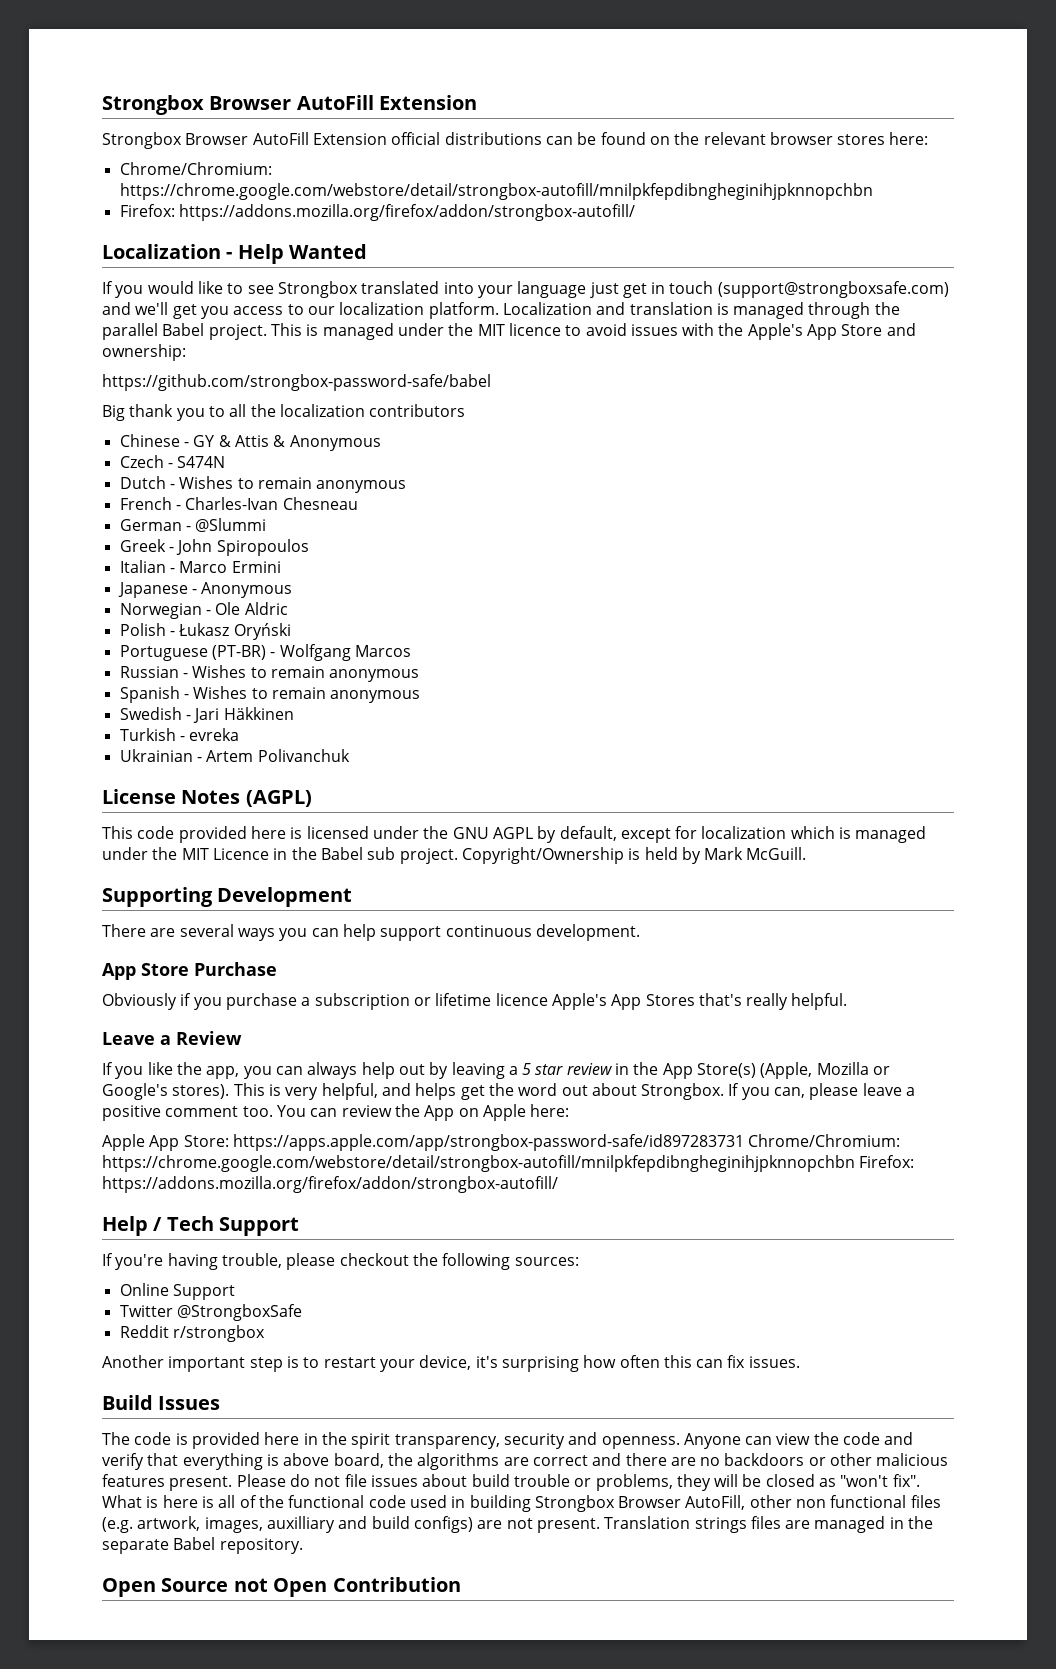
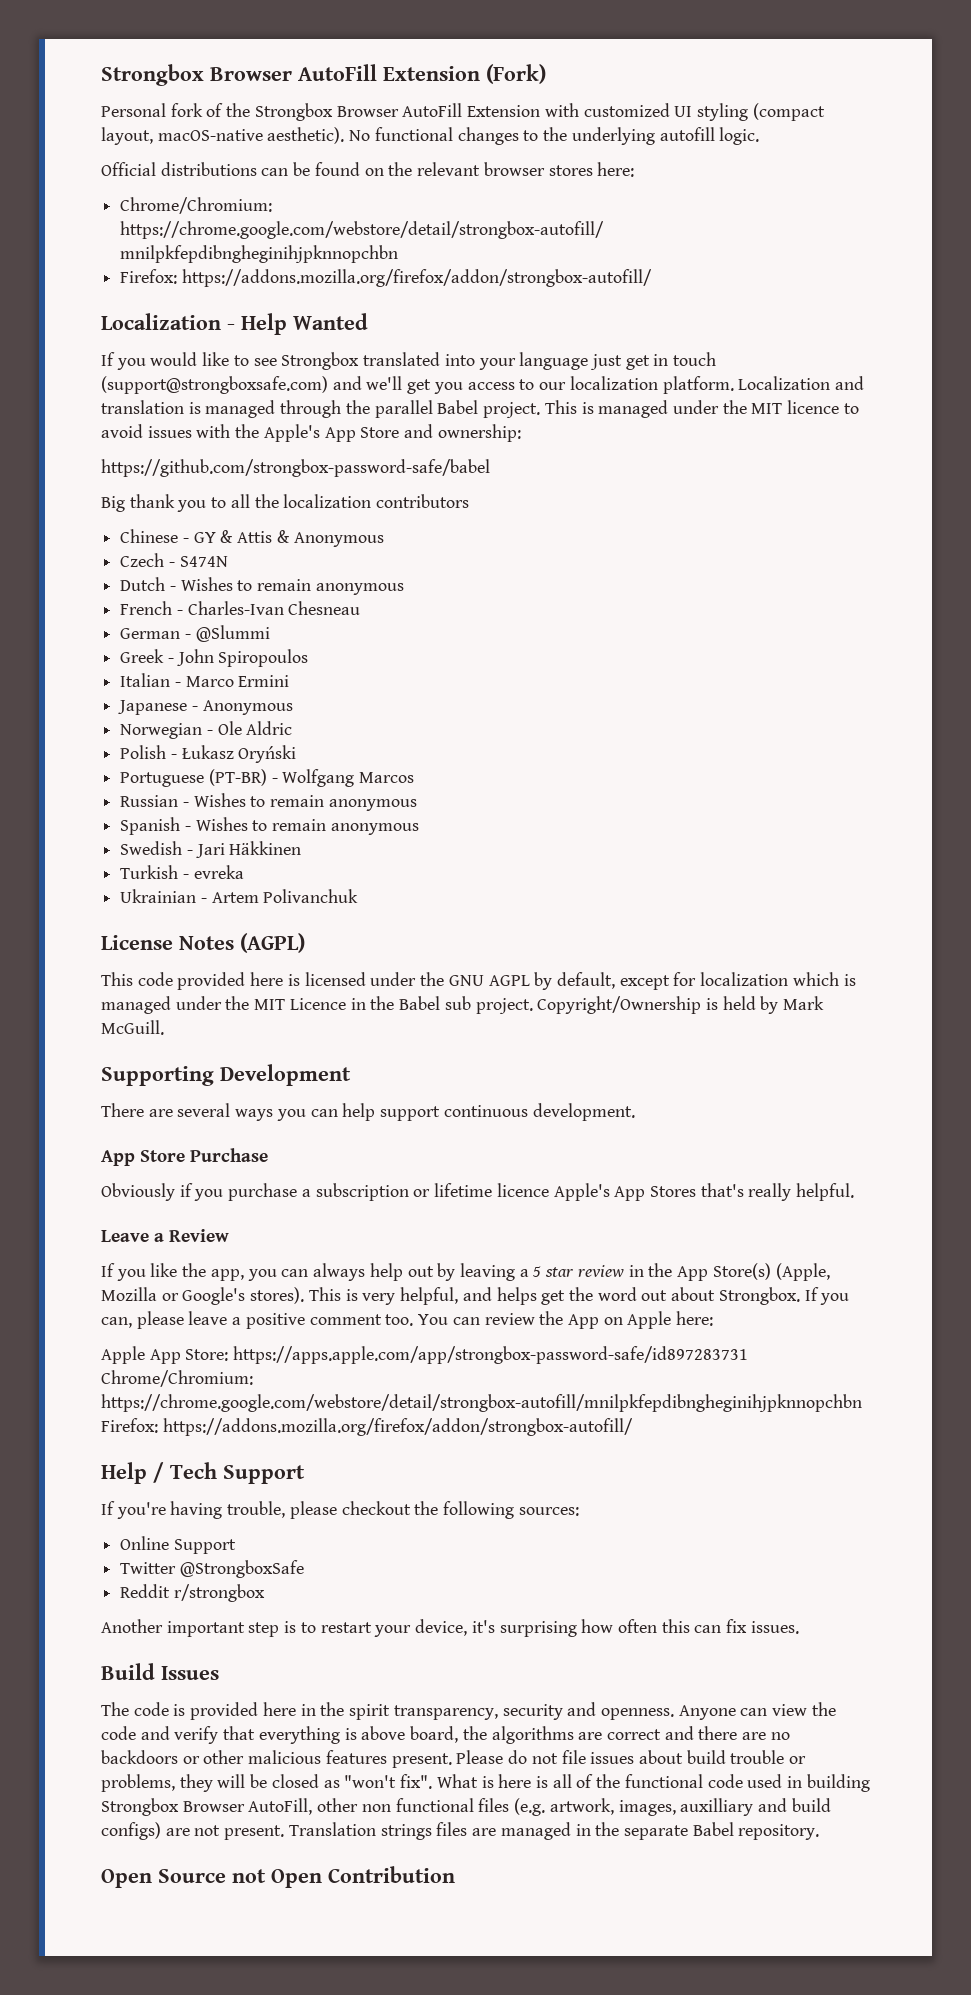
[102,95,478,115] [102,132,441,149] Strongbox Browser AutoFill Extension // Strongbox Browser AutoFill Extension official -> [101,64,546,86] [101,103,825,121] [101,127,760,145] [101,162,156,176] Strongbox Browser AutoFill Extension (Fork) // Personal fork of the Strongbox Browser AutoFill Extension with customized UI styling (compact layout, macOS-native aesthetic). No functional changes to the underlying autofill logic. // Official

